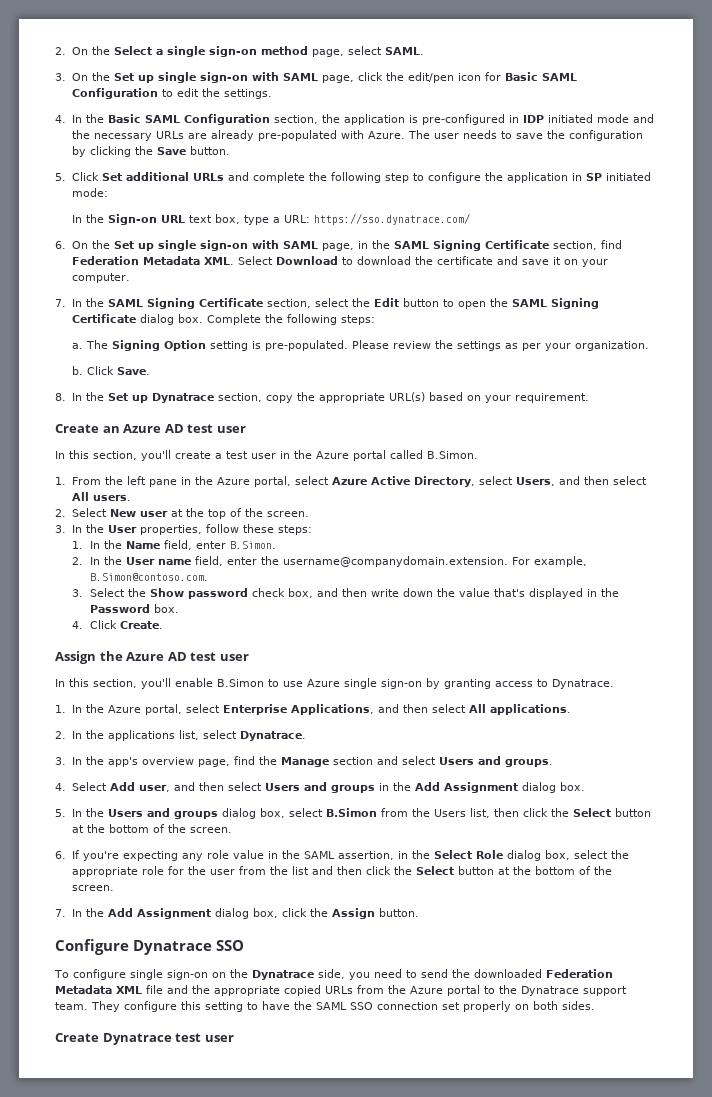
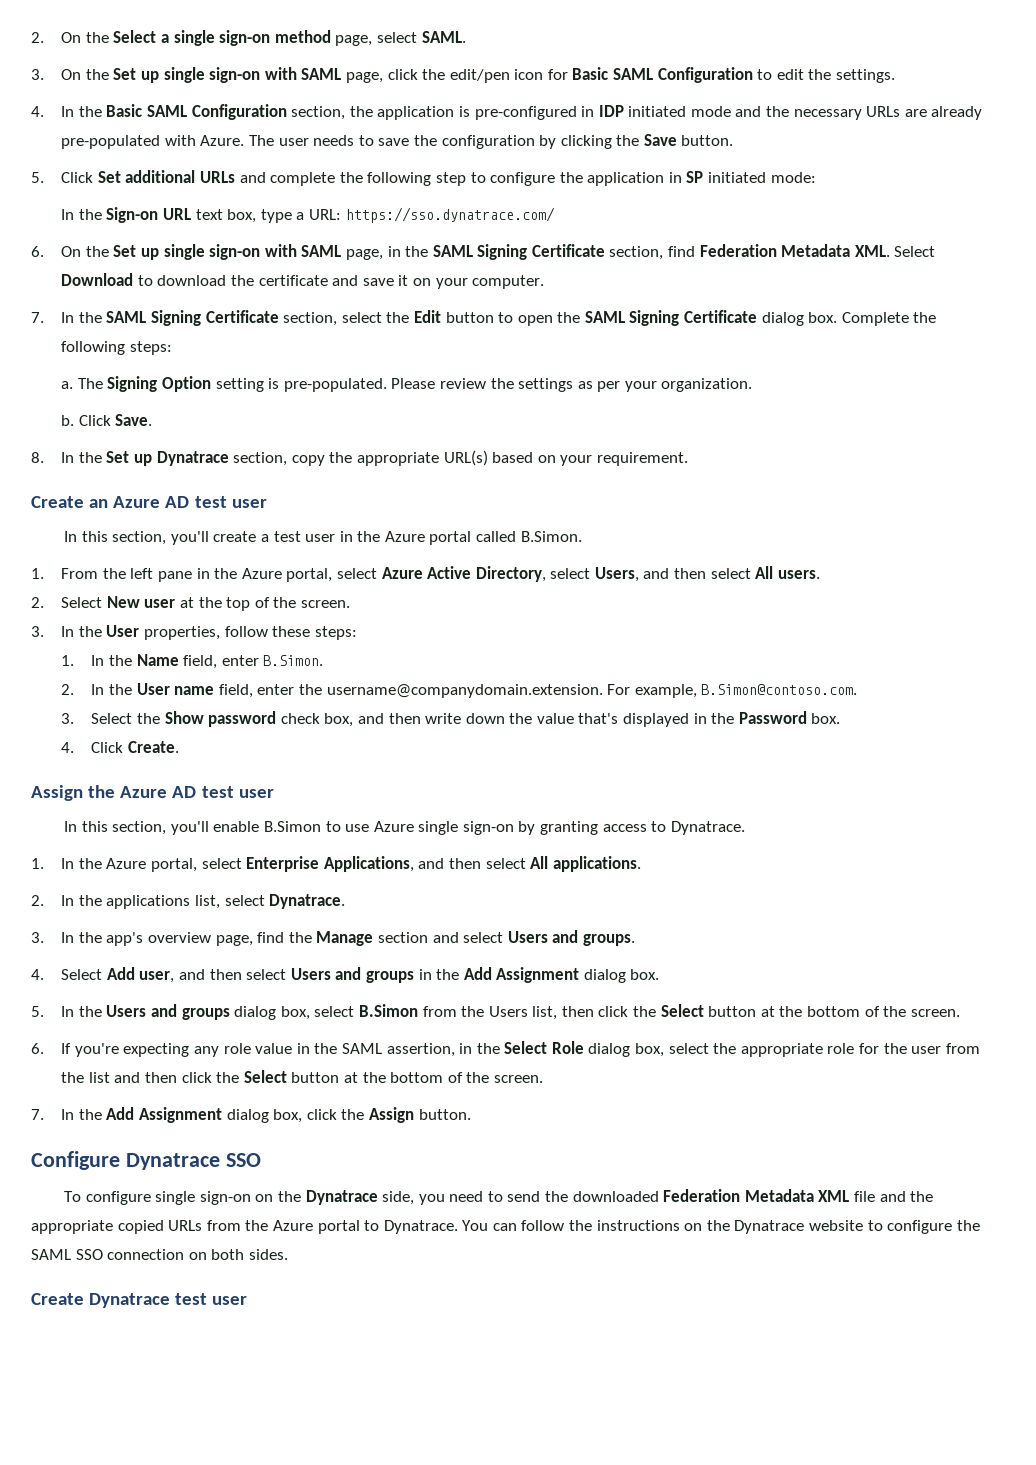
[499,985,627,996] [55,1001,290,1012] the Dynatrace support team. They configure this setting to have -> [383,1220,953,1234] Dynatrace. You can follow the instructions on the Dynatrace website to configure
[442,1001,511,1012] set properly -> (185, 1254) none

